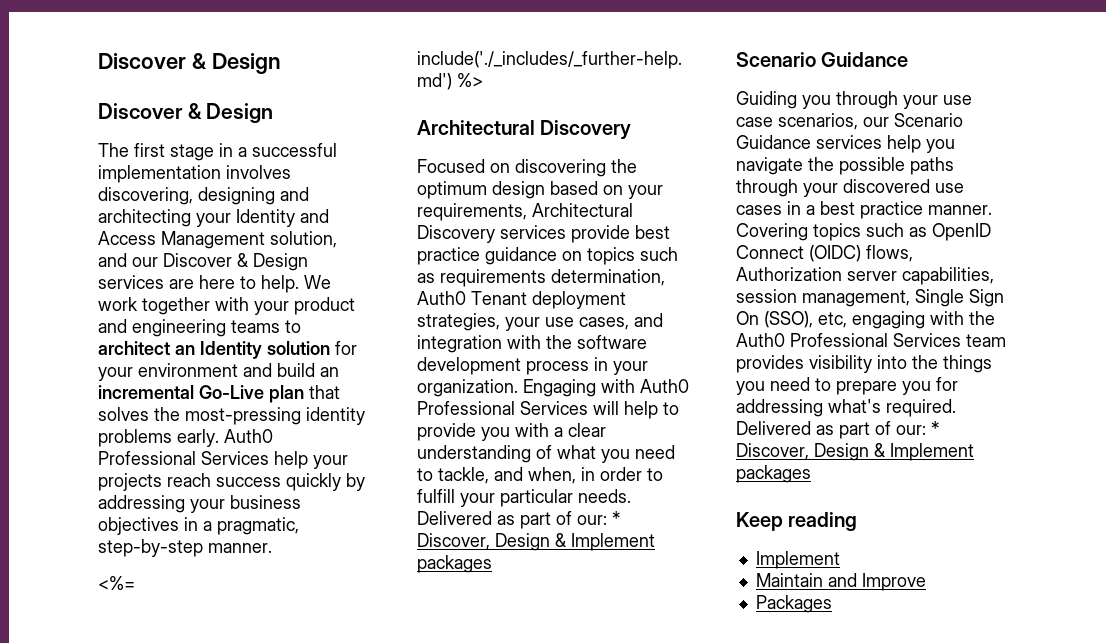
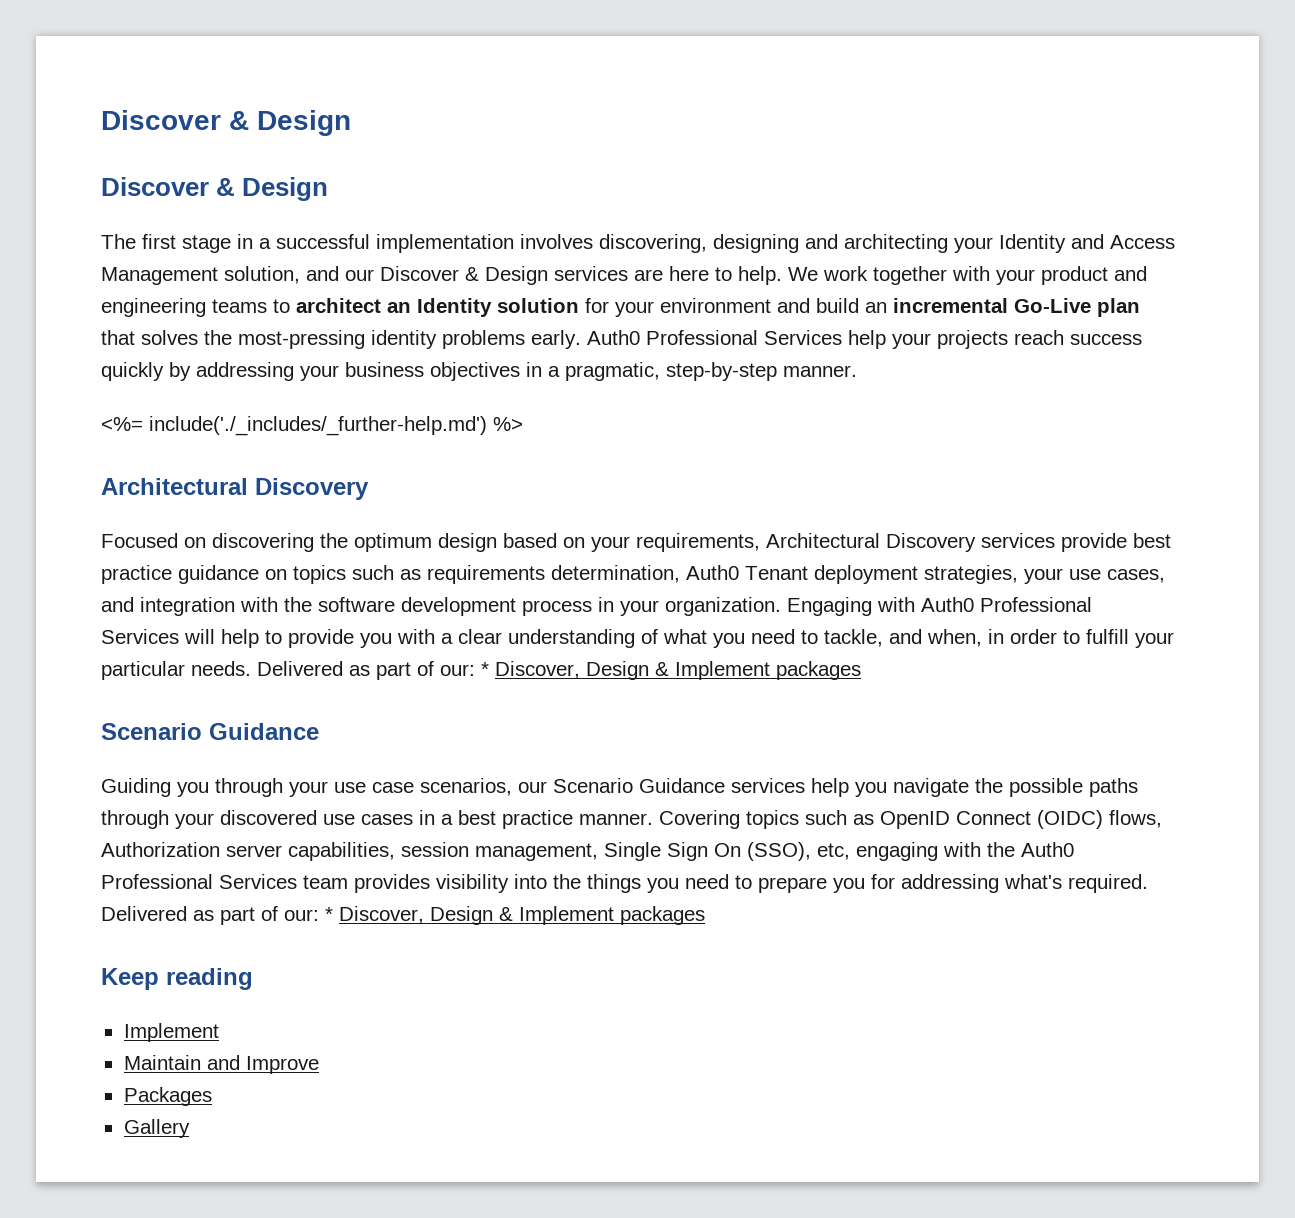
(832, 604) none -> [123,1119,190,1138] // Gallery

